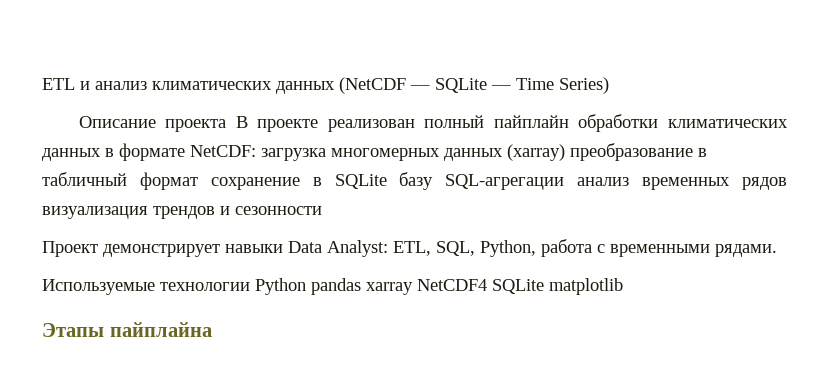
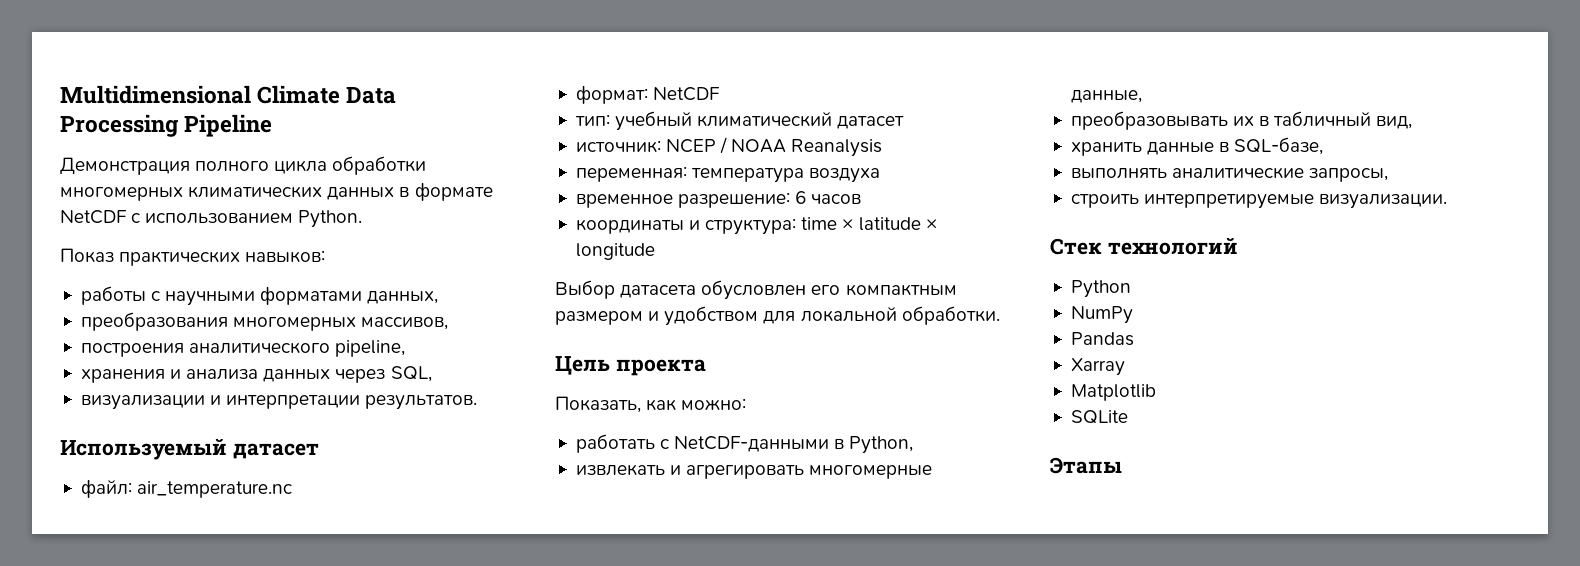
[42,77,609,94] [78,114,788,132] [42,143,707,161] [42,172,788,190] [42,206,322,219] [42,239,777,257] [42,278,623,295] ETL и анализ климатических данных (NetCDF — SQLite — Time Series) // Описание проекта В проекте реализован полный пайплайн обработки климатических данных в формате NetCDF: загрузка многомерных данных (xarray) преобразование в табличный формат сохранение в SQLite базу SQL-агрегации анализ временных рядов визуализация трендов и сезонности // Проект демонстрирует навыки Data Analyst: ETL, SQL, Python, работа с временными рядами. // Используемые технологии Python pandas xarray NetCDF4 SQLite matplotlib -> [60,85,397,104] [60,114,273,137] [60,156,427,175] [60,182,493,201] [60,210,363,228] [60,248,326,266] [80,286,439,306] [80,312,449,331] [80,340,406,357] [80,366,432,383] [80,395,478,410] [60,439,319,460] [80,479,293,498] [575,85,721,104] [574,111,905,131] [575,137,883,157] [575,166,881,183] [575,191,862,208] [575,217,937,235] [575,243,655,260] [555,280,957,300] [555,306,1000,326] [555,356,706,376] [555,396,747,413] [575,434,914,454] [575,464,933,479] [1070,90,1142,103] [1070,111,1413,130] [1070,137,1324,156] [1070,167,1389,182] [1070,194,1448,209] [1050,238,1238,255] [1070,280,1131,298] [1070,306,1133,324] [1070,332,1134,346] [1070,358,1125,376] [1070,384,1156,401] [1070,410,1128,424] Multidimensional Climate Data Processing Pipeline // Демонстрация полного цикла обработки многомерных климатических данных в формате NetCDF с использованием Python. // Показ практических навыков: // работы с научными форматами данных, // преобразования многомерных массивов, // построения аналитического pipeline, // хранения и анализа данных через SQL, // визуализации и интерпретации результатов. // Используемый датасет // файл: air_temperature.nc // формат: NetCDF // тип: учебный климатический датасет // источник: NCEP / NOAA Reanalysis // переменная: температура воздуха // временное разрешение: 6 часов // координаты и структура: time × latitude × longitude // Выбор датасета обусловлен его компактным размером и удобством для локальной обработки. // Цель проекта // Показать, как можно: // работать с NetCDF-данными в Python, // извлекать и агрегировать многомерные данные, // преобразовывать их в табличный вид, // хранить данные в SQL-базе, // выполнять аналитические запросы, // строить интерпретируемые визуализации. // Стек технологий // Python // NumPy // Pandas // Xarray // Matplotlib // SQLite
[109,322,212,337] пайплайна -> (1122, 465) none

